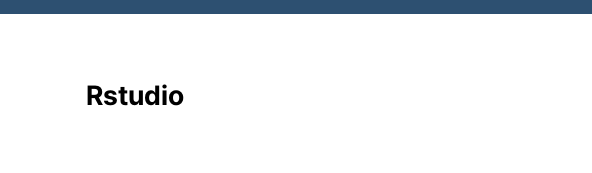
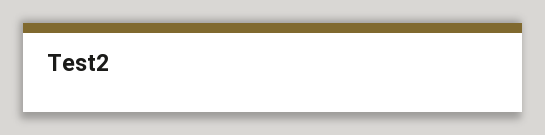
[86,84,184,106] Rstudio -> [47,54,109,71] Test2

